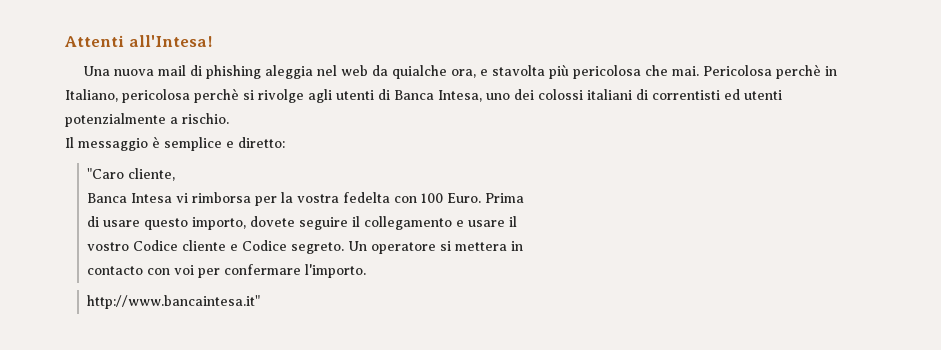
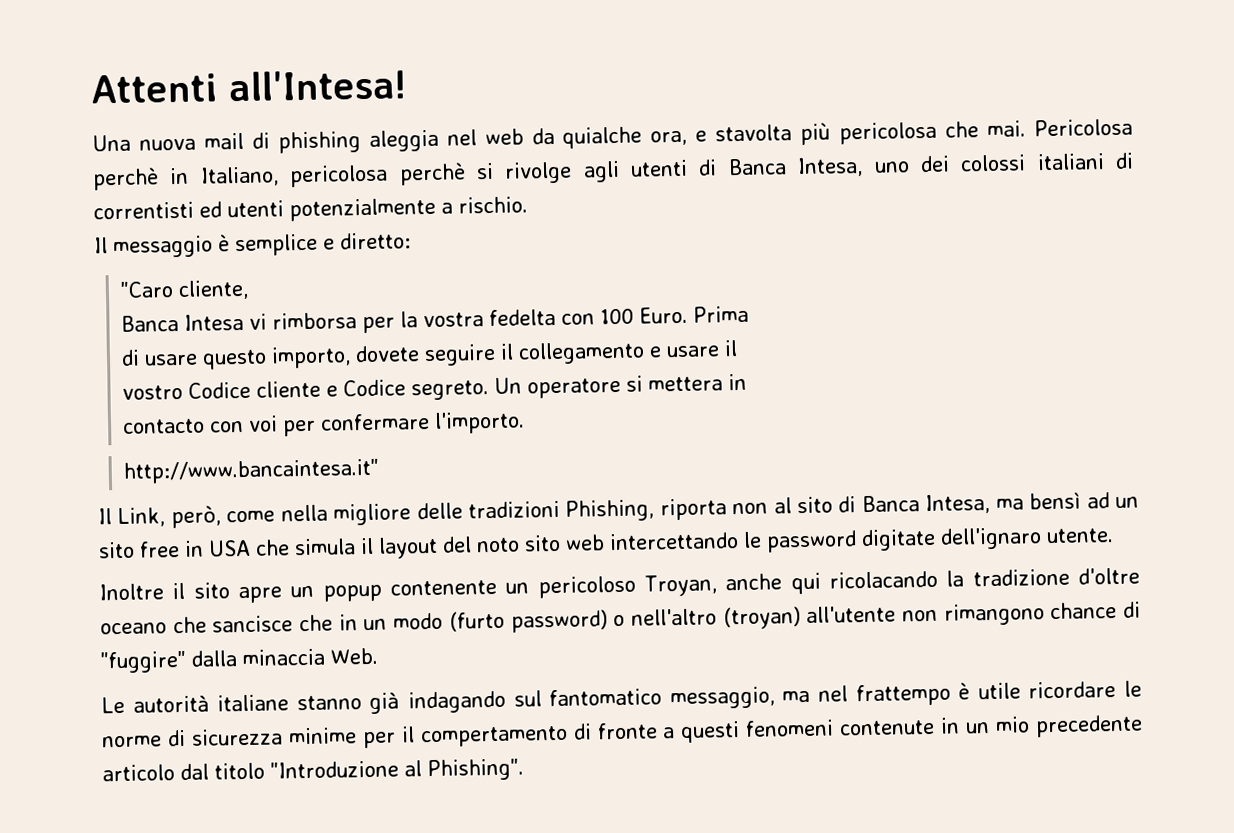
(261, 302) none -> [98,492,1140,529] [98,527,1114,559] [99,567,1141,604] [100,601,1141,635] [100,647,378,674] [101,680,1143,715] [102,714,1143,749] [102,758,524,782] // Il Link, però, come nella migliore delle tradizioni Phishing, riporta non al sito di Banca Intesa, ma bensì ad un sito free in USA che simula il layout del noto sito web intercettando le password digitate dell'ignaro utente. // Inoltre il sito apre un popup contenente un pericoloso Troyan, anche qui ricolacando la tradizione d'oltre oceano che sancisce che in un modo (furto password) o nell'altro (troyan) all'utente non rimangono chance di "fuggire" dalla minaccia Web. // Le autorità italiane stanno già indagando sul fantomatico messaggio, ma nel frattempo è utile ricordare le norme di sicurezza minime per il compertamento di fronte a questi fenomeni contenute in un mio precedente articolo dal titolo "Introduzione al Phishing".

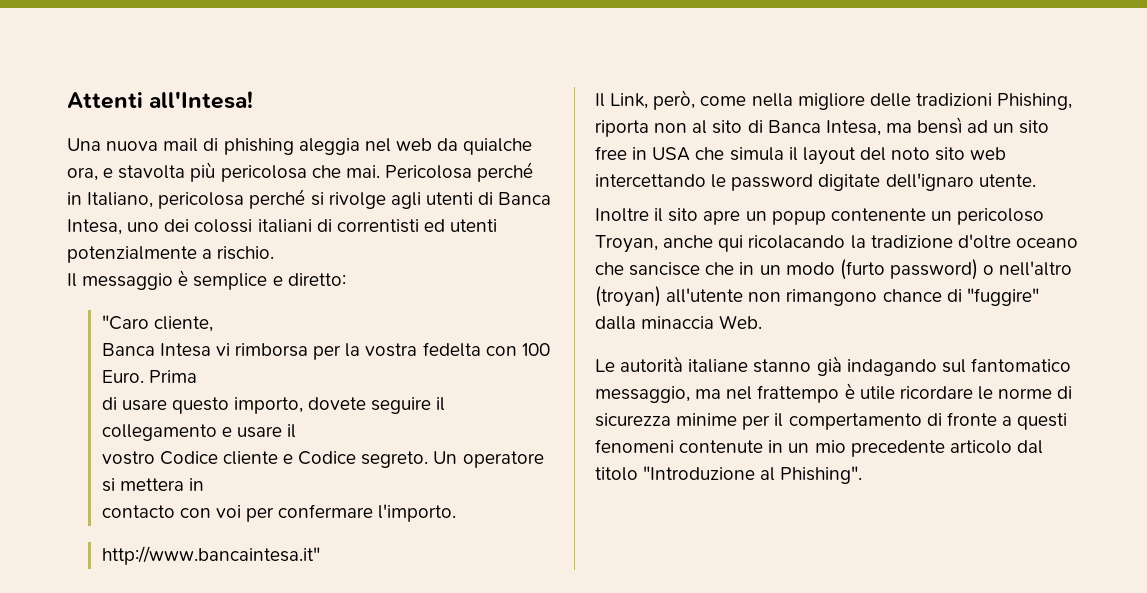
[92,167,159,191] perchè -> [477,162,534,182] perché
[398,162,466,186] perchè -> [249,189,306,209] perché

